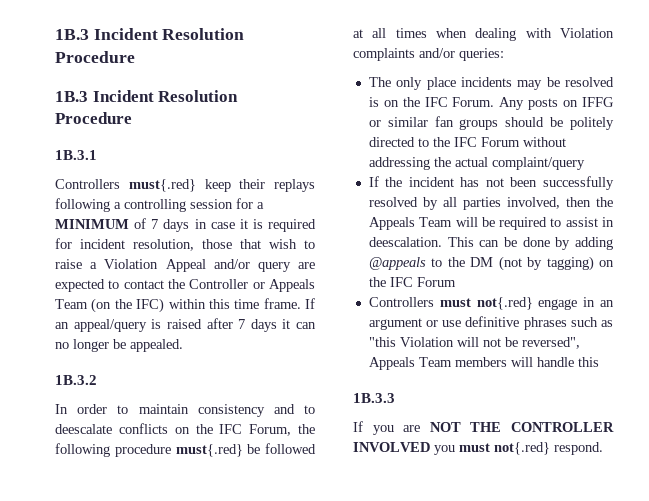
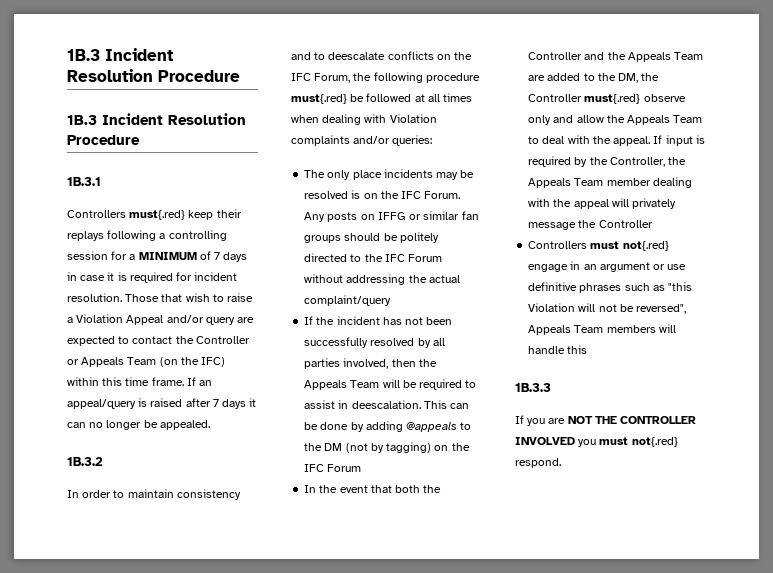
[133,239,232,251] resolution, those -> [67,293,160,302] resolution. Those
(456, 282) none -> [304,485,442,493] [528,52,704,62] [528,73,660,83] [528,94,686,104] [528,115,703,125] [528,135,705,146] [528,156,687,167] [528,177,692,188] [528,198,677,209] [528,220,653,230] // In the event that both the Controller and the Appeals Team are added to the DM, the Controller must{.red} observe only and allow the Appeals Team to deal with the appeal. If input is required by the Controller, the Appeals Team member dealing with the appeal will privately message the Controller

